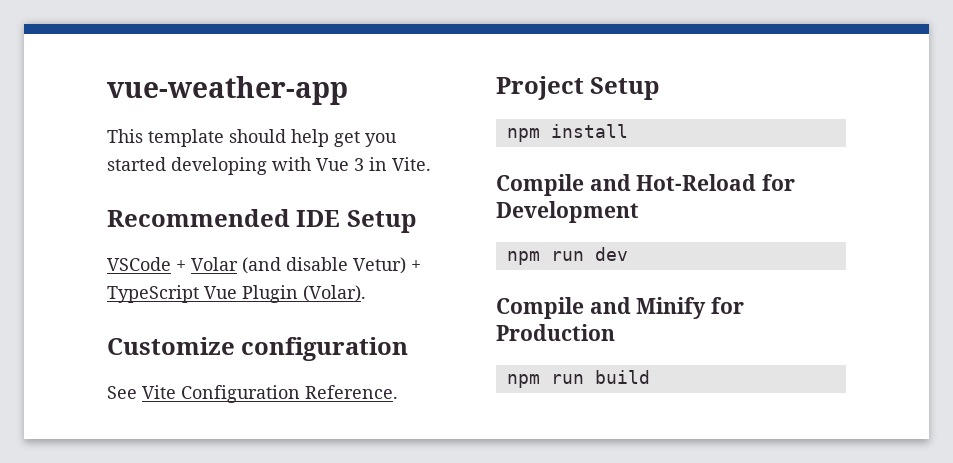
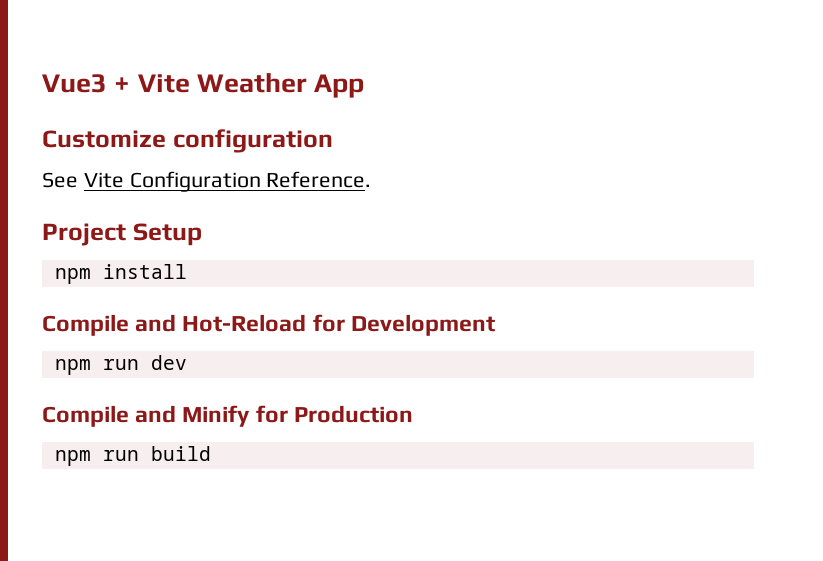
[107,76,348,105] [107,129,397,147] [107,157,431,175] [107,209,416,233] [107,257,421,274] [107,285,366,303] vue-weather-app // This template should help get you started developing with Vue 3 in Vite. // Recommended IDE Setup // VSCode + Volar (and disable Vetur) + TypeScript Vue Plugin (Volar). -> [42,73,365,98] Vue3 + Vite Weather App

